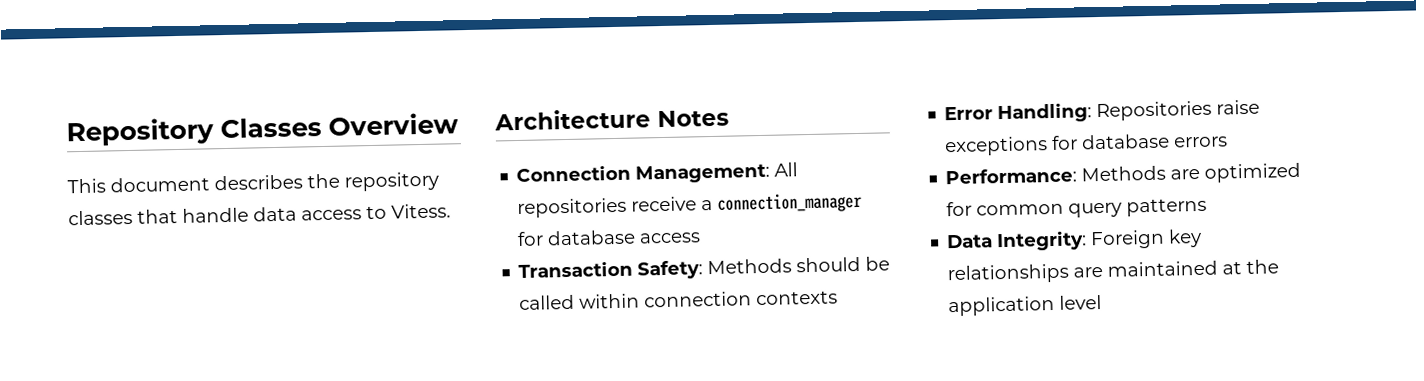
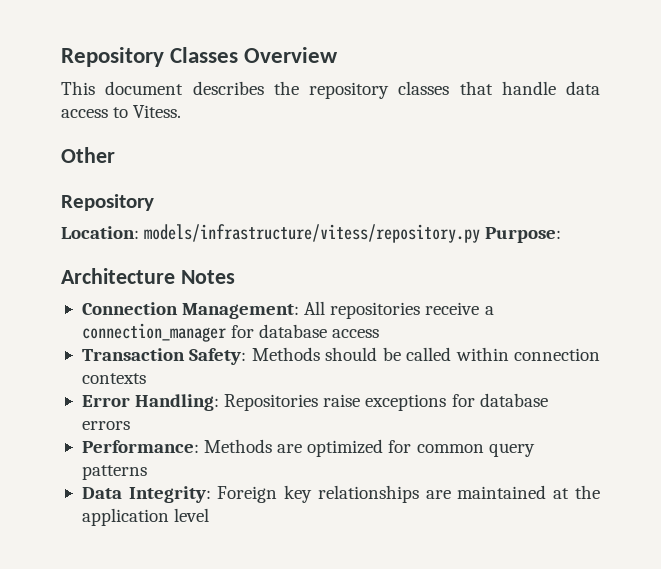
(451, 211) none -> [61,147,115,163] [61,194,154,211] [61,224,562,243] // Other // Repository // Location: models/infrastructure/vitess/repository.py Purpose:

